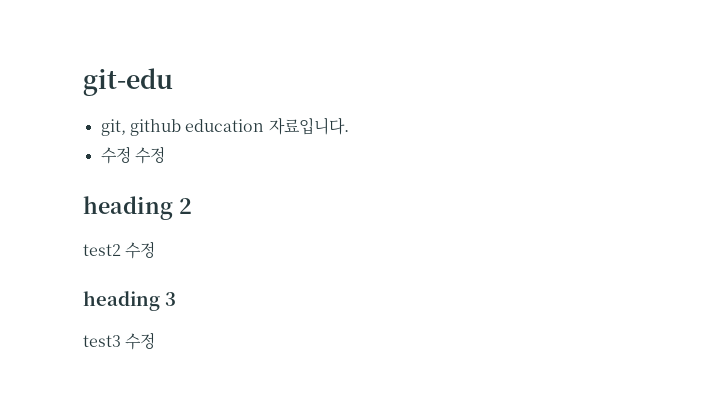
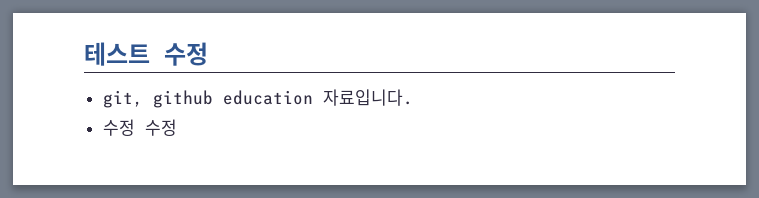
[83,68,173,96] git-edu -> [84,42,208,66] 테스트 수정
[83,196,192,220] [83,241,156,259] [83,291,176,311] [83,332,156,350] // heading 2 // test2 수정 // heading 3 // test3 수정 -> (177, 127) none

